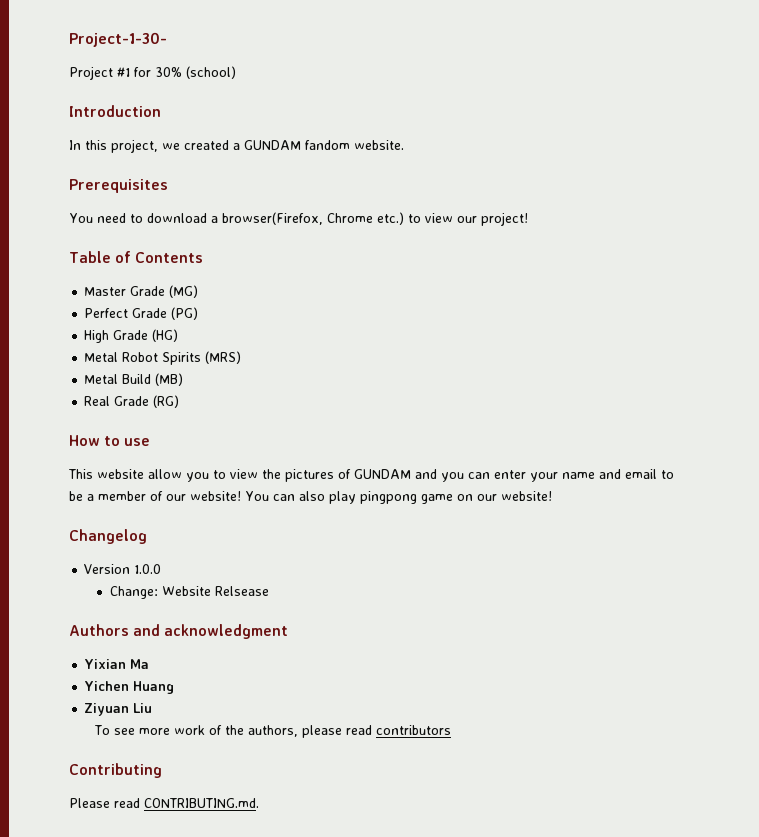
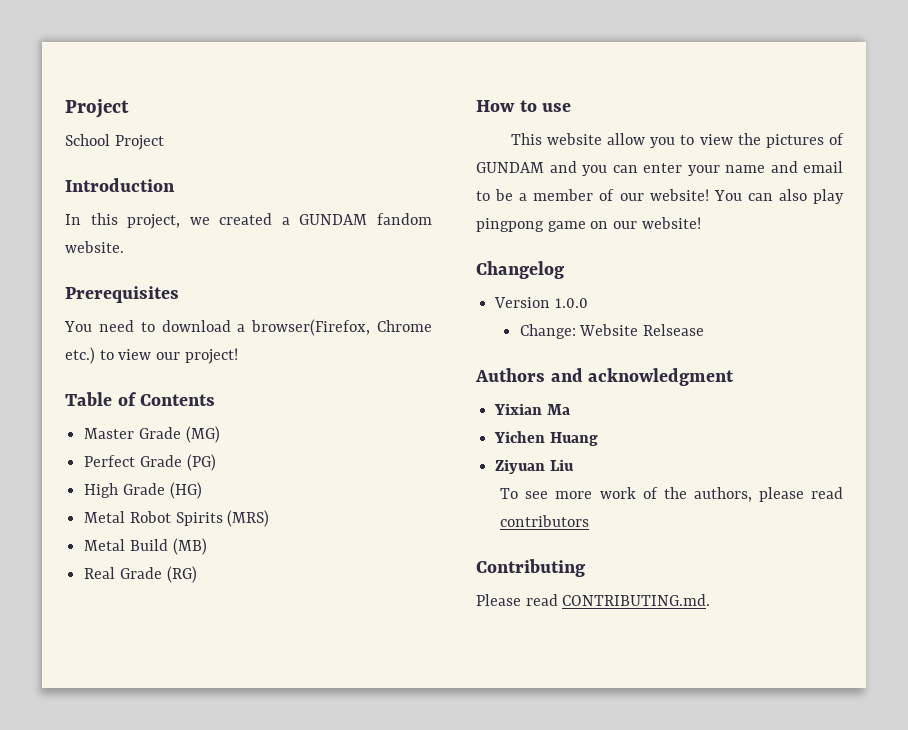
[69,32,167,47] [69,66,236,80] Project-1-30- // Project #1 for 30% (school) -> [65,99,129,118] [65,134,164,150] Project // School Project

